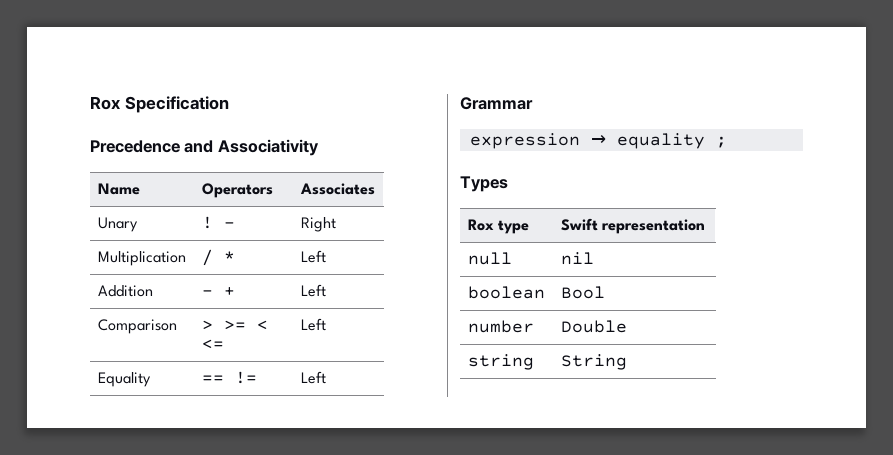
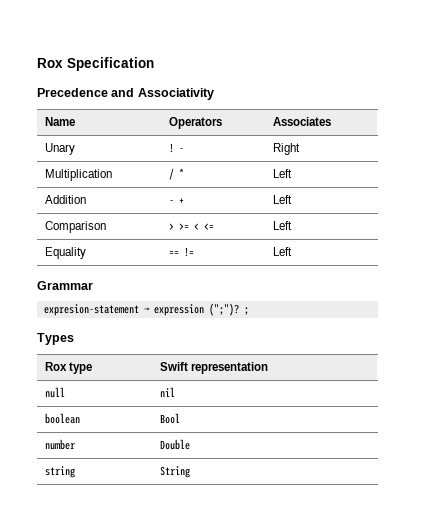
[469,133,705,149] expression → equality -> [43,303,239,316] expresion-statement → expression (";")?

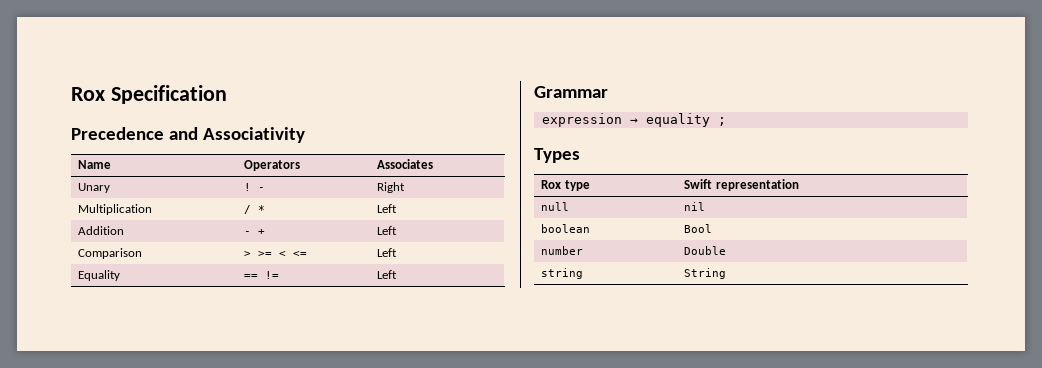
[43,303,239,316] expresion-statement → expression (";")? -> [542,113,711,127] expression → equality

